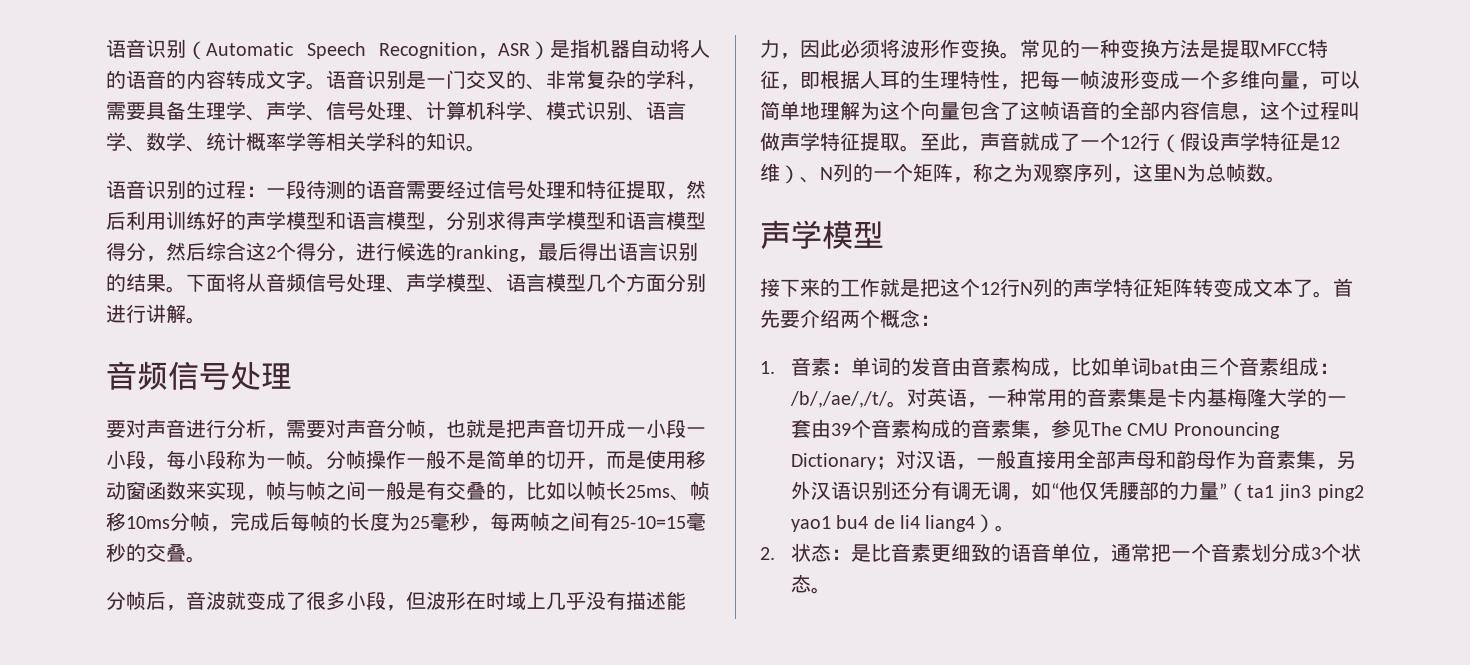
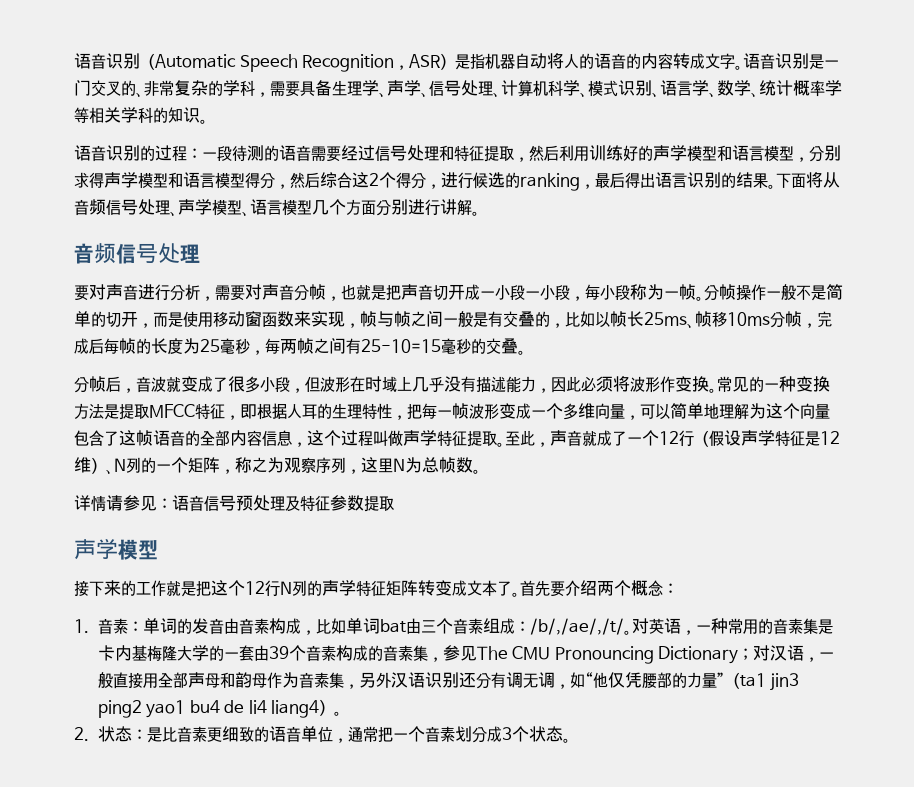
(1286, 179) none -> [74,495,394,512] // 详情请参见：语音信号预处理及特征参数提取

